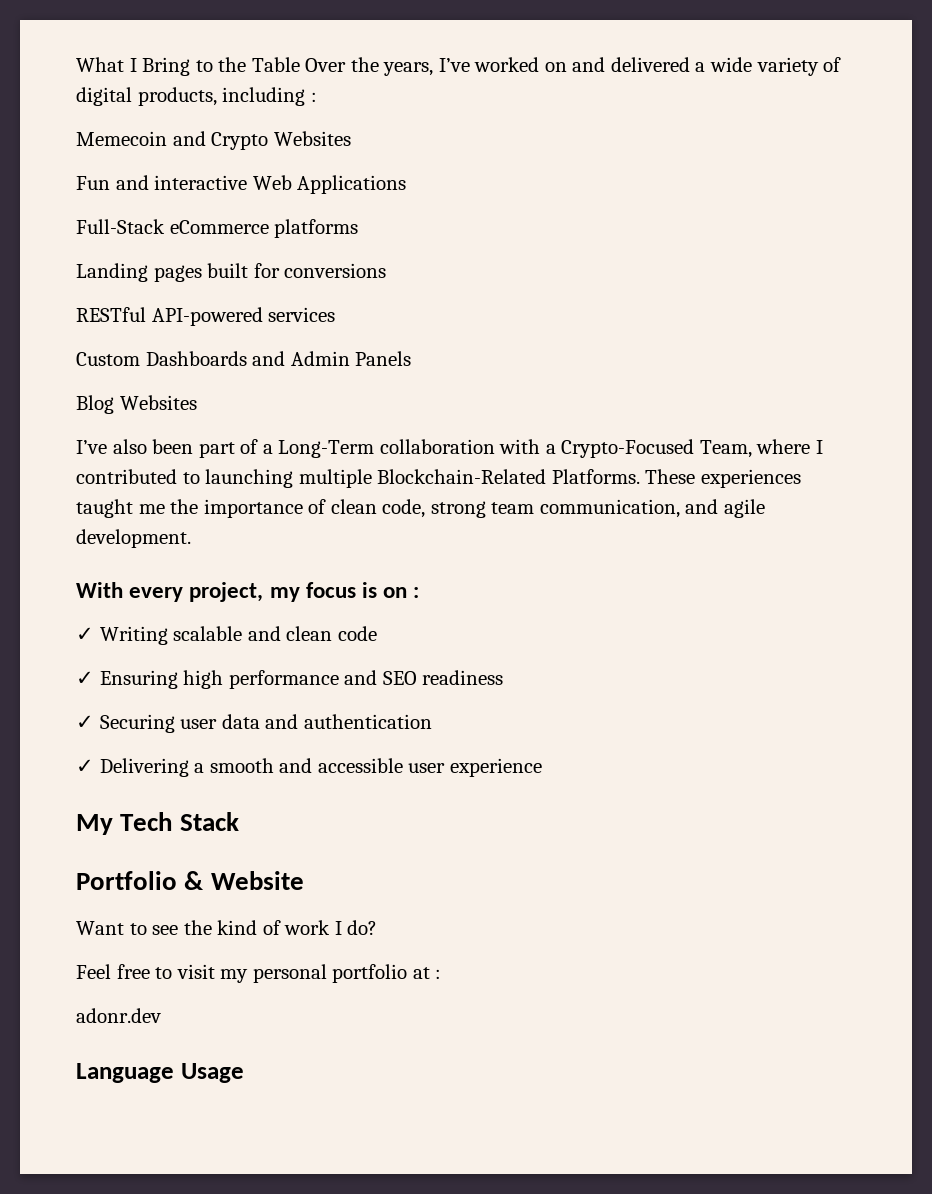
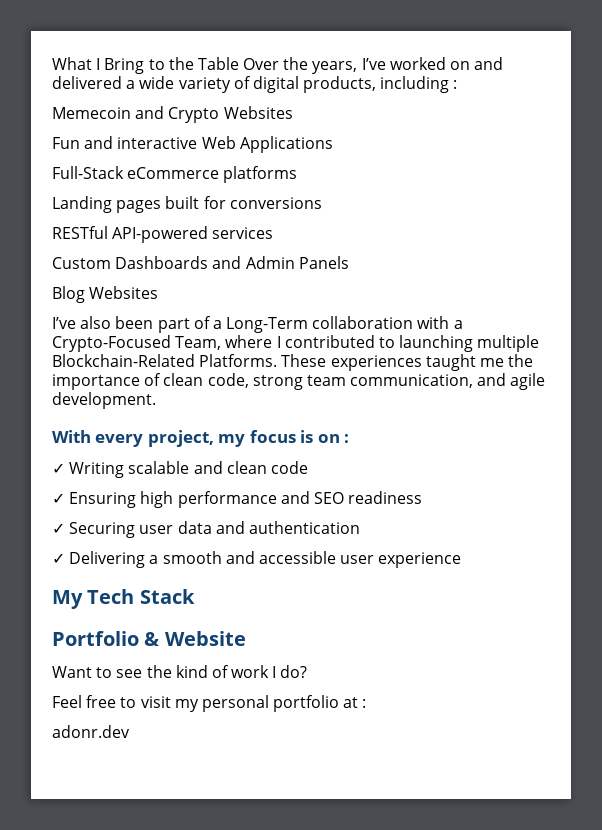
[76,1063,244,1083] // Language Usage -> (130, 731) none

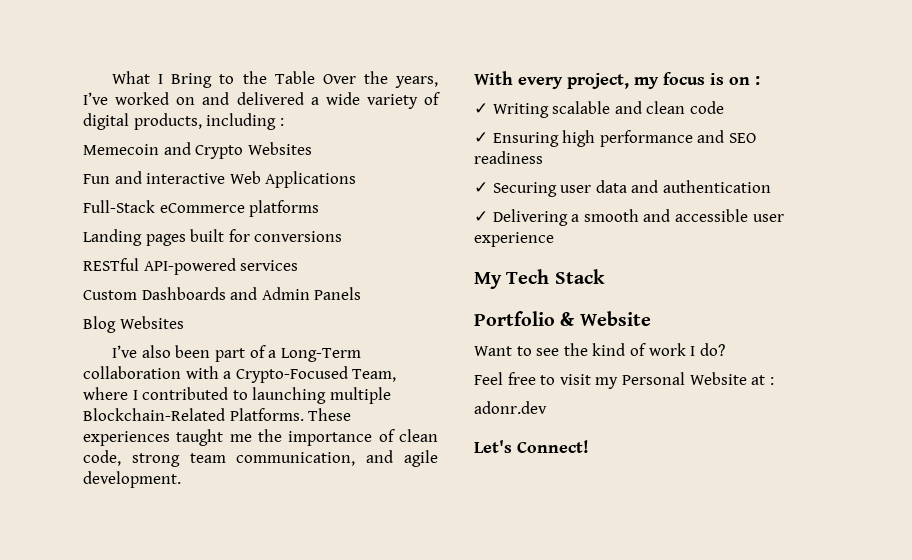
[201,695,340,712] personal portfolio -> [621,372,747,385] Personal Website
(130, 731) none -> [474,440,589,453] // Let's Connect!

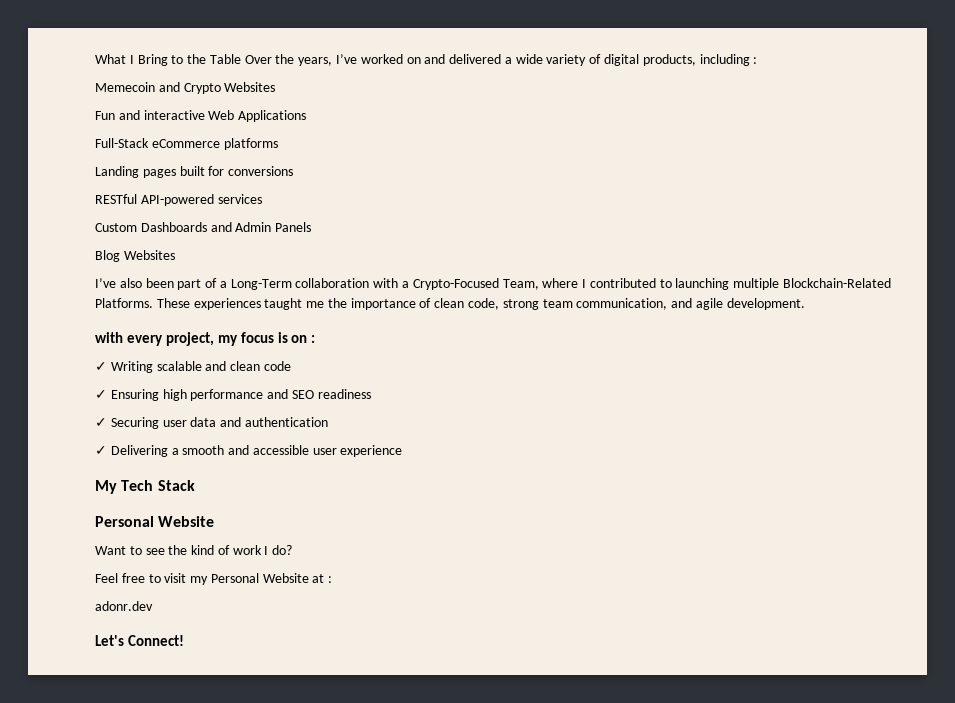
[474,71,513,85] With -> [95,332,123,343] with
[474,311,576,326] Portfolio & -> [95,516,154,527] Personal

